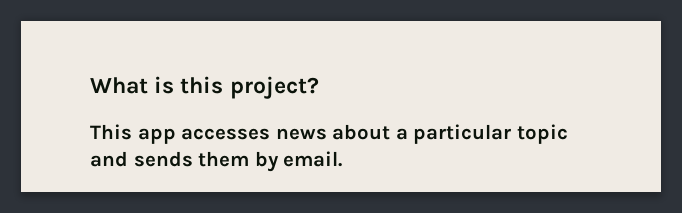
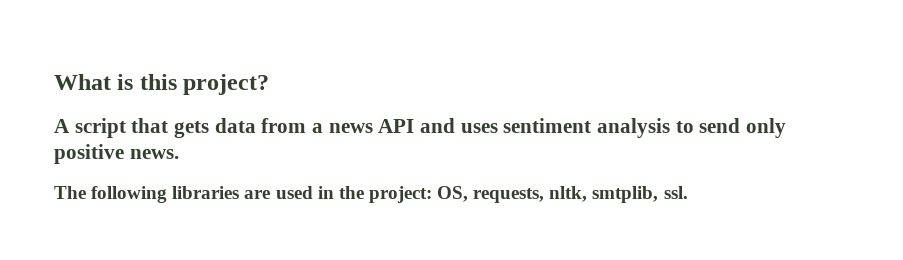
[90,124,568,144] [90,151,343,172] This app accesses news about a particular topic and sends them by email. -> [54,118,787,138] [54,144,179,164] [54,186,688,203] A script that gets data from a news API and uses sentiment analysis to send only positive news. // The following libraries are used in the project: OS, requests, nltk, smtplib, ssl.

